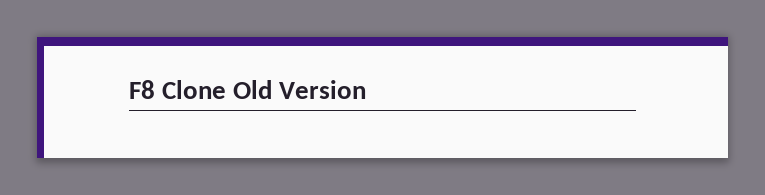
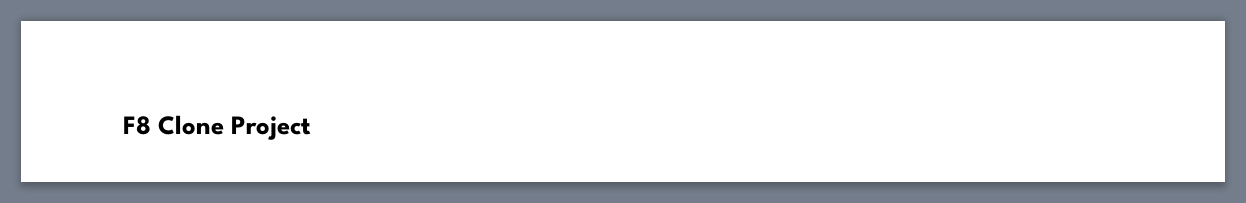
[233,80,367,99] Old Version -> [231,116,312,140] Project

